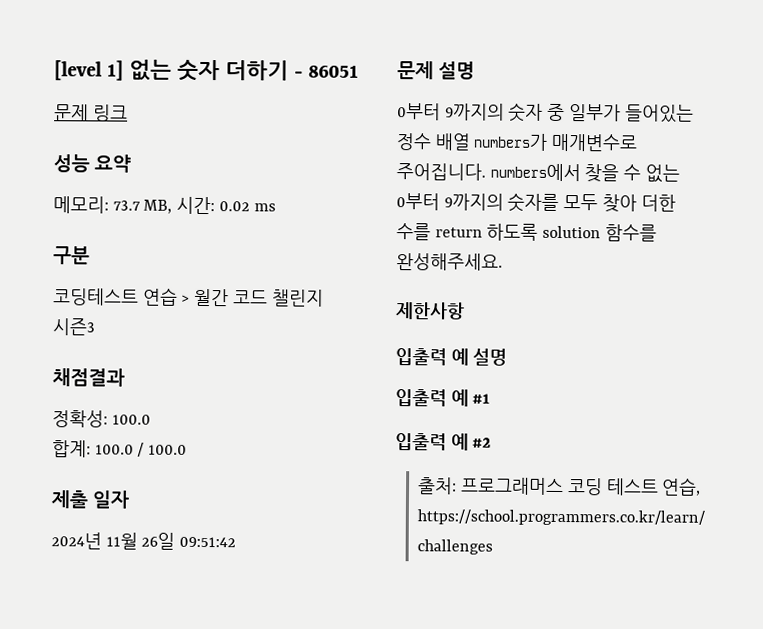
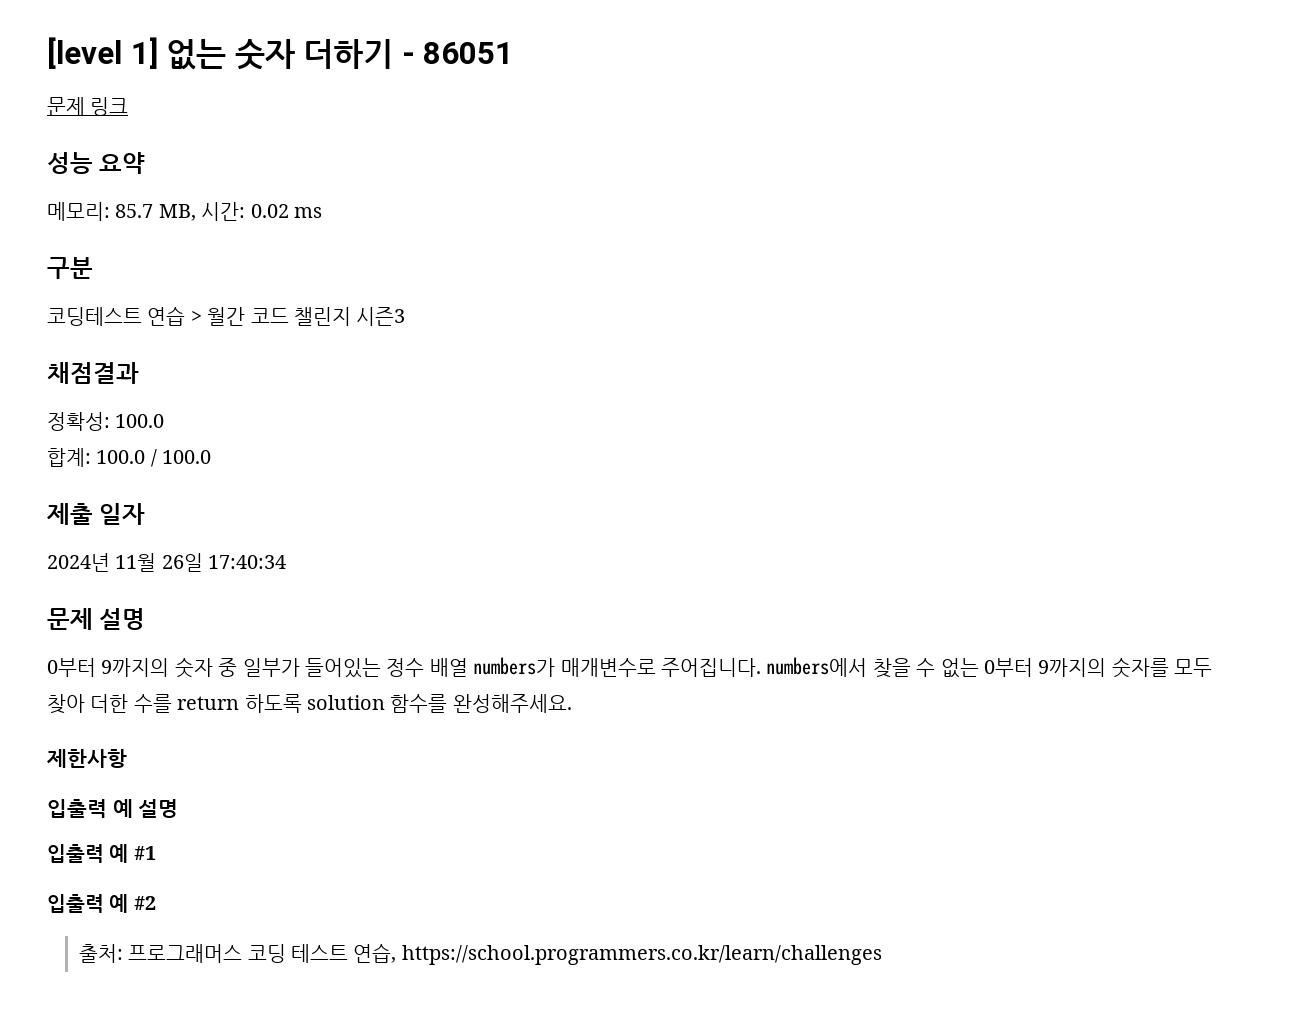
[112,200,141,211] 73.7 -> [115,204,154,218] 85.7
[179,536,237,548] 09:51:42 -> [208,555,287,569] 17:40:34

